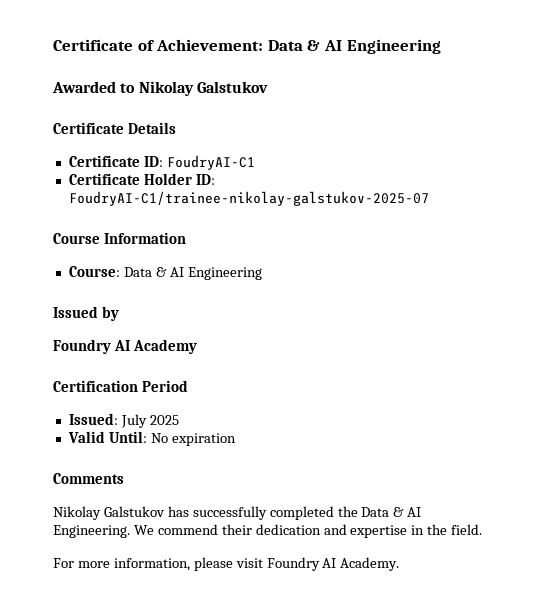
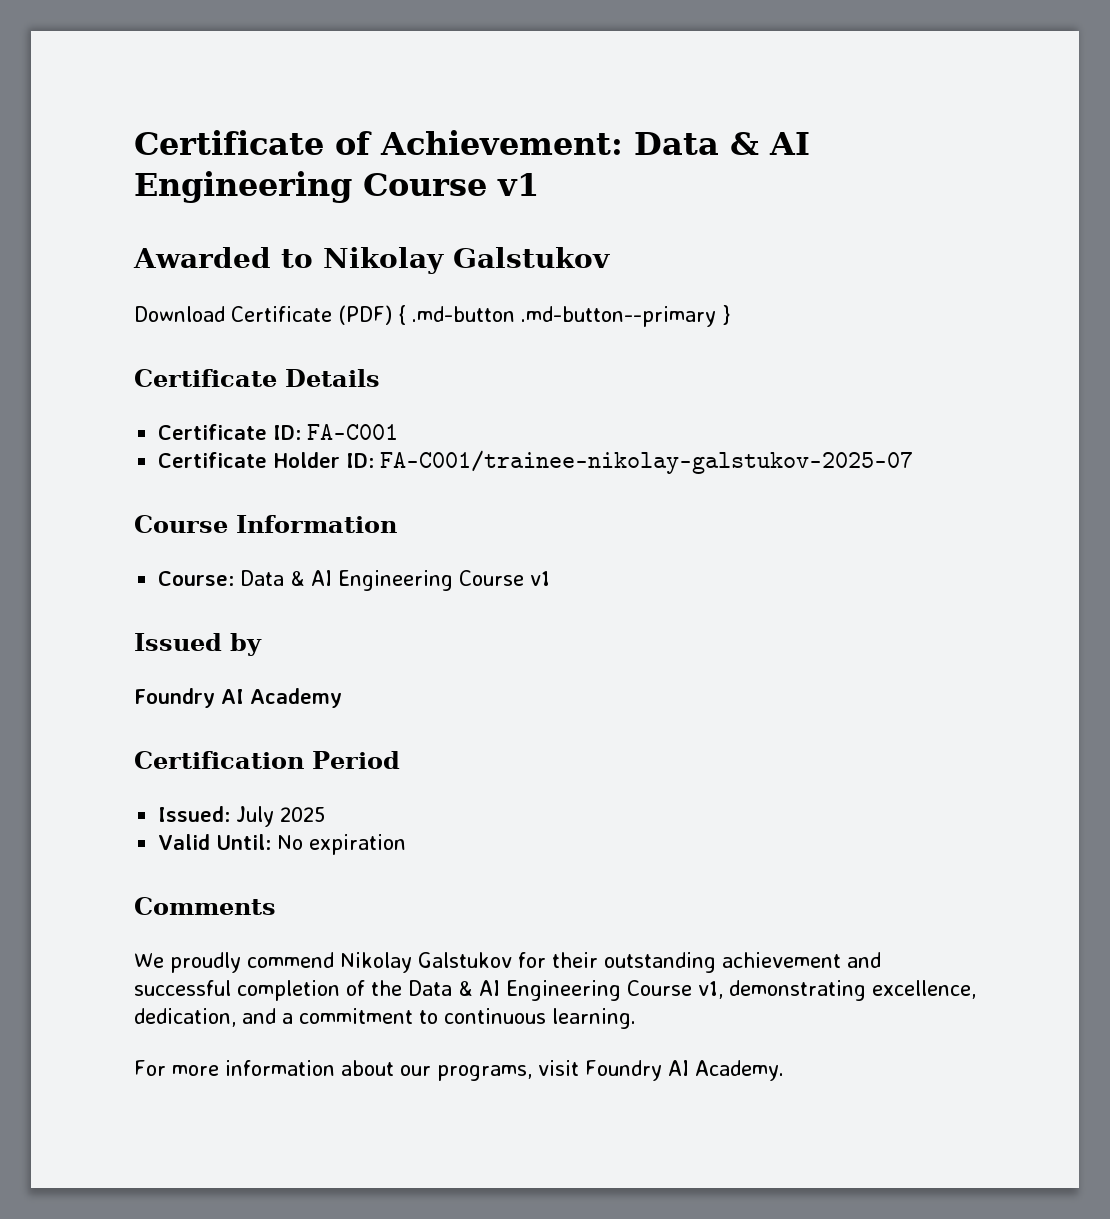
(441, 46) none -> [363,173,539,196] Course v1
(268, 87) none -> [134,305,731,327] // Download Certificate (PDF) { .md-button .md-button--primary }
[166,155,255,170] FoudryAI-C1 -> [307,424,399,440] FA-C001
[68,191,429,206] FoudryAI-C1/trainee-nikolay-galstukov-2025-07 -> [380,450,914,474] FA-C001/trainee-nikolay-galstukov-2025-07
(262, 273) none -> [459,570,551,586] Course v1
[53,506,422,520] [53,524,483,538] [53,557,233,571] Nikolay Galstukov has successfully completed the Data & AI Engineering. We commend their dedication and expertise in the field. // For more information, please -> [134,952,881,973] [134,980,976,1001] [134,1008,636,1029] [134,1060,532,1081] We proudly commend Nikolay Galstukov for their outstanding achievement and successful completion of the Data & AI Engineering Course v1, demonstrating excellence, dedication, and a commitment to continuous learning. // For more information about our programs,

